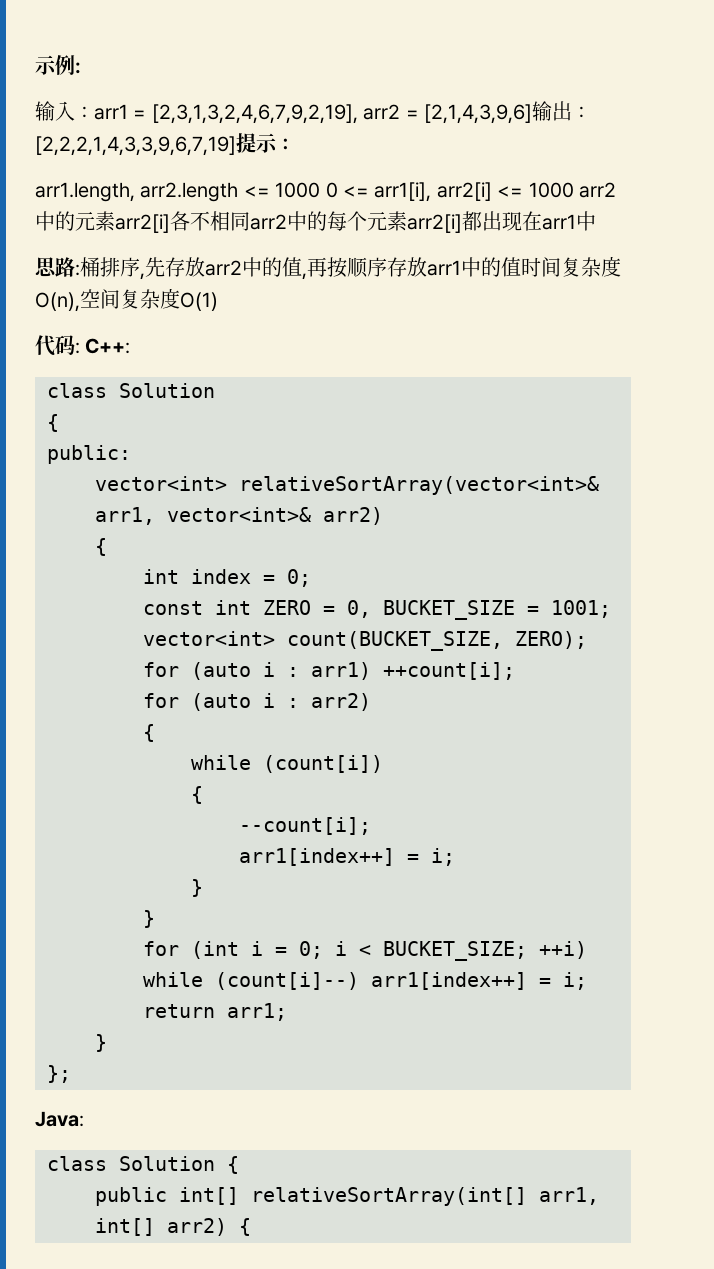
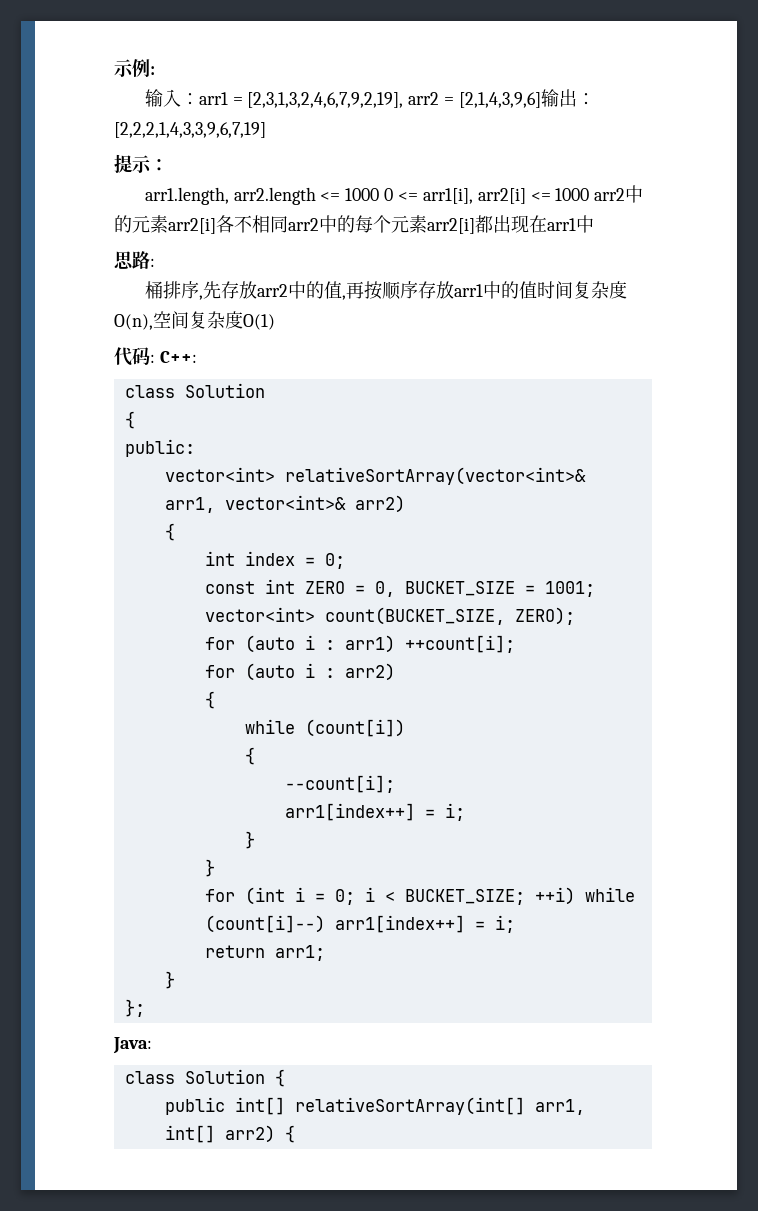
(236, 146) none -> (266, 130) //
(80, 270) none -> (155, 262) //

